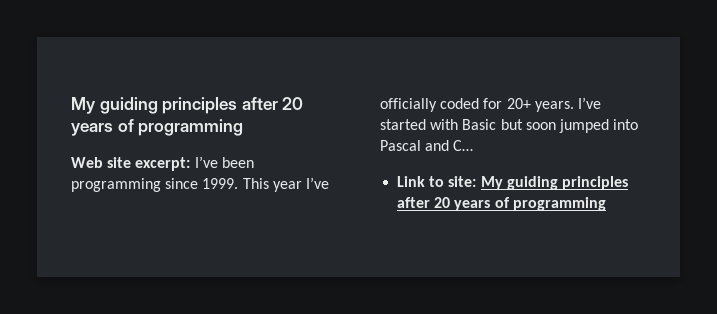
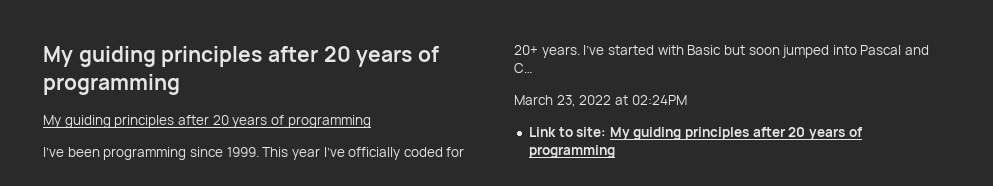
[71,97,304,114] [71,119,244,136] [71,157,191,171] My guiding principles after 20 years of programming // Web site excerpt: -> [43,46,440,67] [43,74,180,95] [43,115,371,128] My guiding principles after 20 years of programming // My guiding principles after 20 years of programming //
(474, 145) none -> [514,95,687,107] // March 23, 2022 at 02:24PM

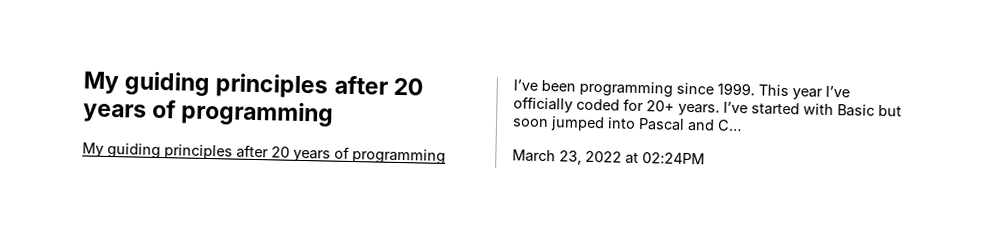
[528,127,862,140] [528,145,615,158] // Link to site: My guiding principles after 20 years of programming -> (705, 158) none

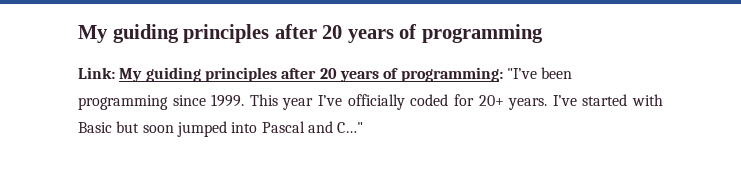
[83,71,424,99] [82,99,335,127] [82,142,446,165] [513,79,538,91] My guiding principles after 20 years of programming // My guiding principles after 20 years of programming // I’ve -> [78,24,543,43] [78,67,537,82] My guiding principles after 20 years of programming // Link: My guiding principles after 20 years of programming: "I’ve
[717,119,743,132] [512,149,705,165] C… // March 23, 2022 at 02:24PM -> [337,122,364,133] C…"

